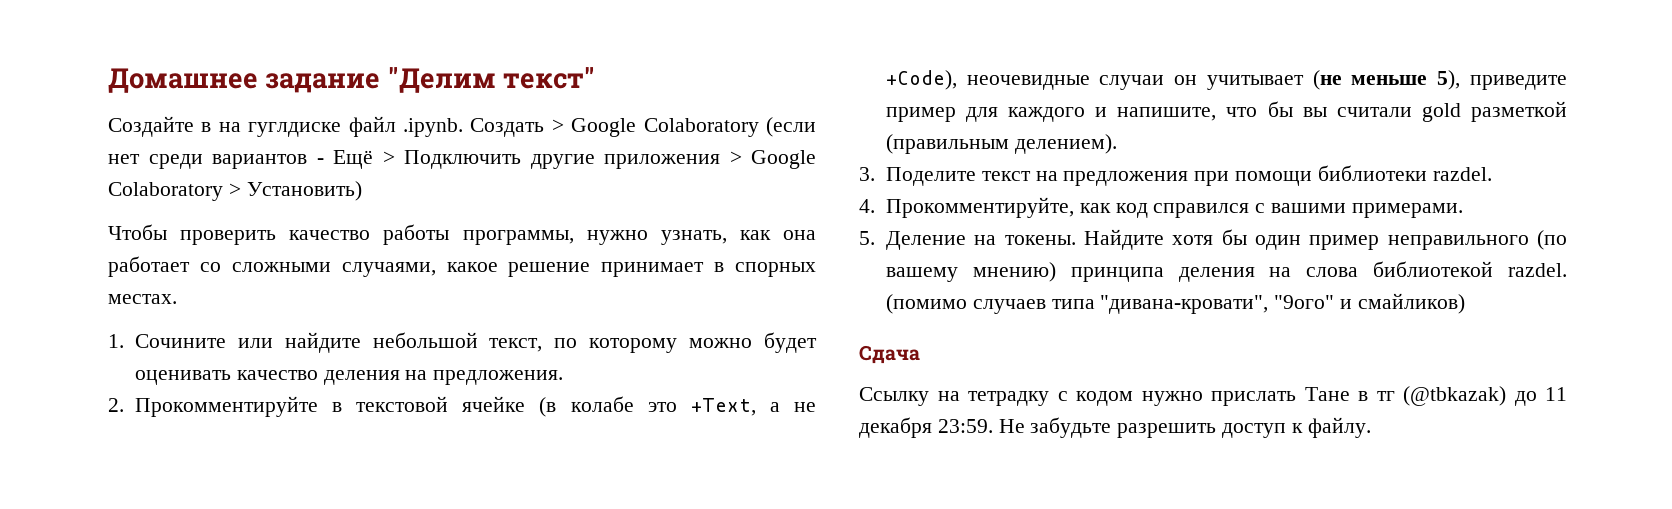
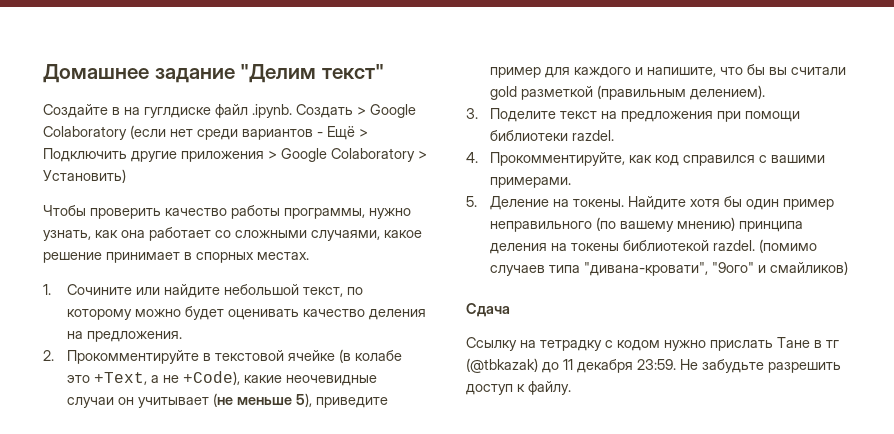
(957, 80) none -> [244,375,283,383] какие
[1306,267,1359,277] слова -> [571,243,620,251] токены

